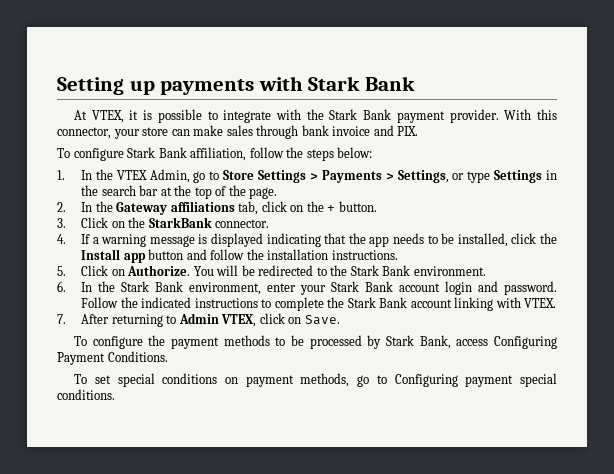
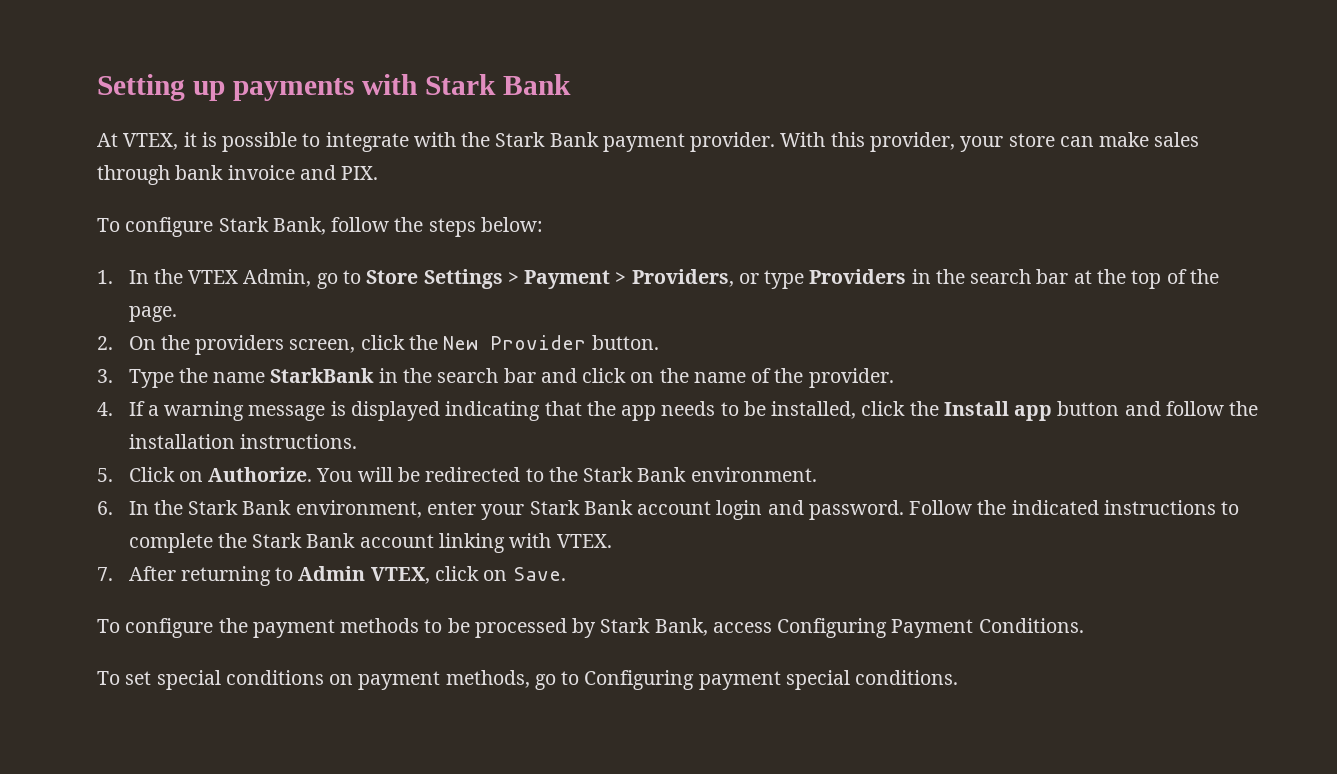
[57,127,111,139] connector, -> [869,132,955,152] provider,
[158,147,247,161] Bank affiliation, -> [272,217,326,235] Bank,
[321,170,449,183] Payments > Settings, -> [524,269,734,289] Payment > Providers,
[494,170,543,183] Settings -> [809,269,907,284] Providers
[81,201,377,215] [57,217,270,228] In the Gateway affiliations tab, click on the + button. // 3. Click on the StarkBank connector. -> [128,335,659,355] [97,368,894,388] On the providers screen, click the New Provider button. // 3. Type the name StarkBank in the search bar and click on the name of the provider.

